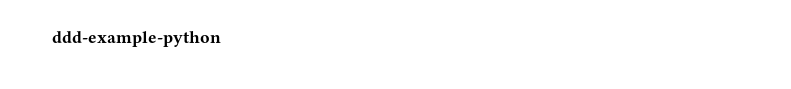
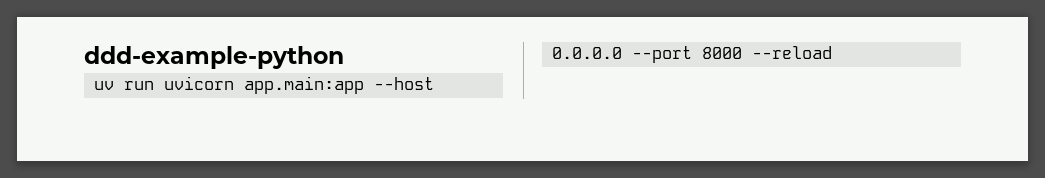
(221, 39) none -> [93,76,434,94] [551,46,832,63] // uv run uvicorn app.main:app --host 0.0.0.0 --port 8000 --reload

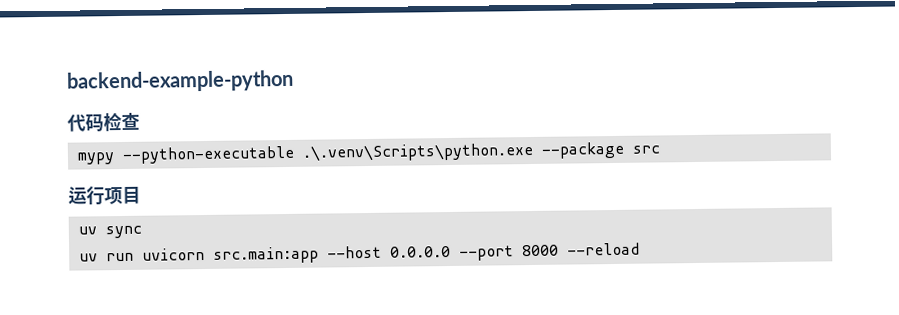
[84,46,344,69] ddd-example-python -> [66,69,294,93] [67,112,140,132] [76,141,660,165] [68,186,141,206] [77,225,142,239] backend-example-python // 代码检查 // mypy --python-executable .\.venv\Scripts\python.exe --package src // 运行项目 // uv sync
[243,76,364,94] app.main:app -> [212,246,319,264] src.main:app

